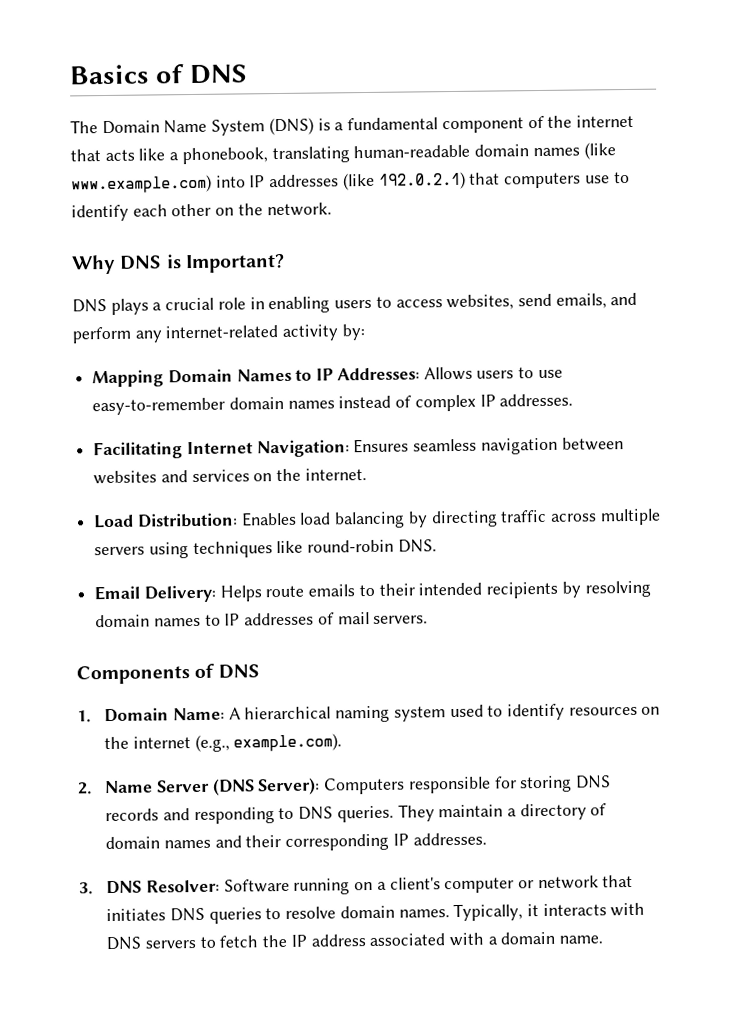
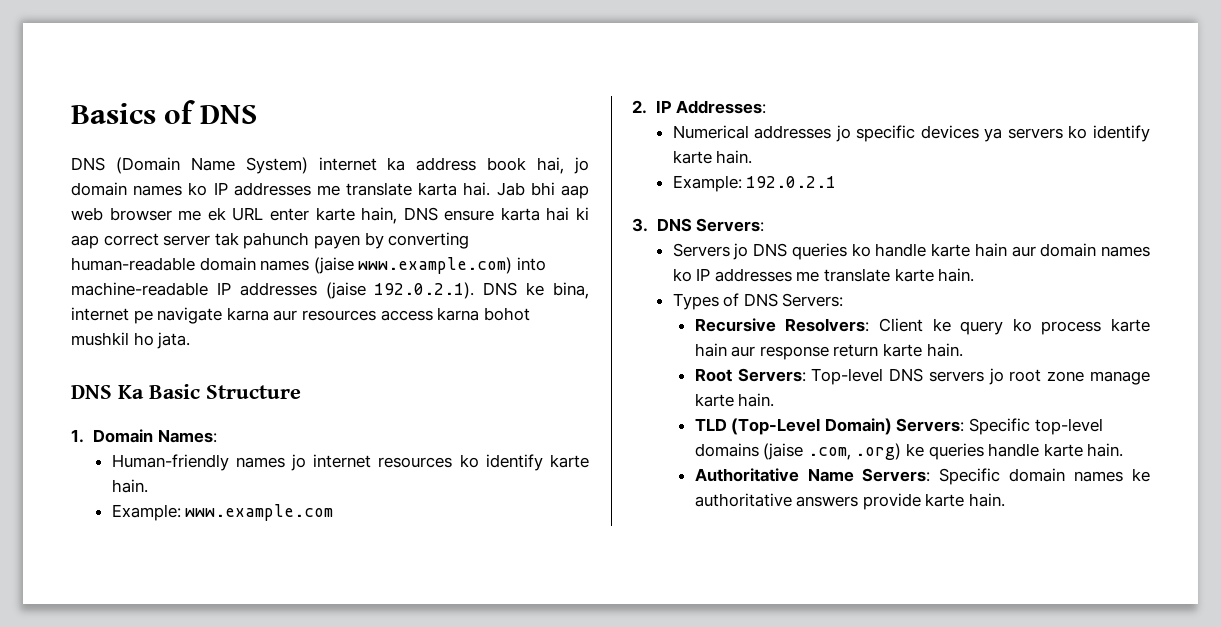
[70,114,634,136] [70,146,350,165] The Domain Name System (DNS) is a fundamental component of the internet that acts like a phonebook, translating -> [71,157,590,174] [71,182,589,199] [71,207,589,224] [71,232,470,249] DNS (Domain Name System) internet ka address book hai, jo domain names ko IP addresses me translate karta hai. Jab bhi aap web browser me ek URL enter karte hain, DNS ensure karta hai ki aap correct server tak pahunch payen by converting
[583,142,616,160] (like -> [313,257,354,274] (jaise
[249,171,630,191] [71,202,332,222] [71,253,285,275] [72,292,638,315] [72,324,365,344] [92,366,563,388] [92,393,574,416] [93,437,624,460] [93,468,367,485] [93,508,661,529] [94,539,437,559] [94,580,651,603] [95,611,429,628] [76,663,260,685] [77,703,661,723] [104,733,343,753] [78,775,611,796] [105,803,608,825] [105,832,487,851] [79,874,634,895] [106,902,646,924] [106,931,604,951] IP addresses (like 192.0.2.1) that computers use to identify each other on the network. // Why DNS is Important? // DNS plays a crucial role in enabling users to access websites, send emails, and perform any internet-related activity by: // Mapping Domain Names to IP Addresses: Allows users to use easy-to-remember domain names instead of complex IP addresses. // Facilitating Internet Navigation: Ensures seamless navigation between websites and services on the internet. // Load Distribution: Enables load balancing by directing traffic across multiple servers using techniques like round-robin DNS. // Email Delivery: Helps route emails to their intended recipients by resolving domain names to IP addresses of mail servers. // Components of DNS // 1. Domain Name: A hierarchical naming system used to identify resources on the internet (e.g., example.com). // 2. Name Server (DNS Server): Computers responsible for storing DNS records and responding to DNS queries. They maintain a directory of domain names and their corresponding IP addresses. // 3. DNS Resolver: Software running on a client's computer or network that initiates DNS queries to resolve domain names. Typically, it interacts with DNS servers to fetch the IP address associated with a domain name. -> [71,282,589,299] [71,307,530,324] [71,332,191,349] [71,384,301,399] [71,429,217,443] [111,454,589,471] [111,479,148,493] [111,504,334,521] [632,100,767,114] [672,125,1150,142] [672,150,753,164] [672,175,837,192] [632,218,765,232] [672,243,1150,260] [672,268,975,282] [672,293,844,310] [694,318,1150,335] [694,343,963,360] [694,368,1150,385] [694,393,775,407] [694,418,1103,435] [694,443,1124,460] [694,468,1150,485] [694,493,1006,510] machine-readable IP addresses (jaise 192.0.2.1). DNS ke bina, internet pe navigate karna aur resources access karna bohot mushkil ho jata. // DNS Ka Basic Structure // 1. Domain Names: // Human-friendly names jo internet resources ko identify karte hain. // Example: www.example.com // 2. IP Addresses: // Numerical addresses jo specific devices ya servers ko identify karte hain. // Example: 192.0.2.1 // 3. DNS Servers: // Servers jo DNS queries ko handle karte hain aur domain names ko IP addresses me translate karte hain. // Types of DNS Servers: // Recursive Resolvers: Client ke query ko process karte hain aur response return karte hain. // Root Servers: Top-level DNS servers jo root zone manage karte hain. // TLD (Top-Level Domain) Servers: Specific top-level domains (jaise .com, .org) ke queries handle karte hain. // Authoritative Name Servers: Specific domain names ke authoritative answers provide karte hain.

